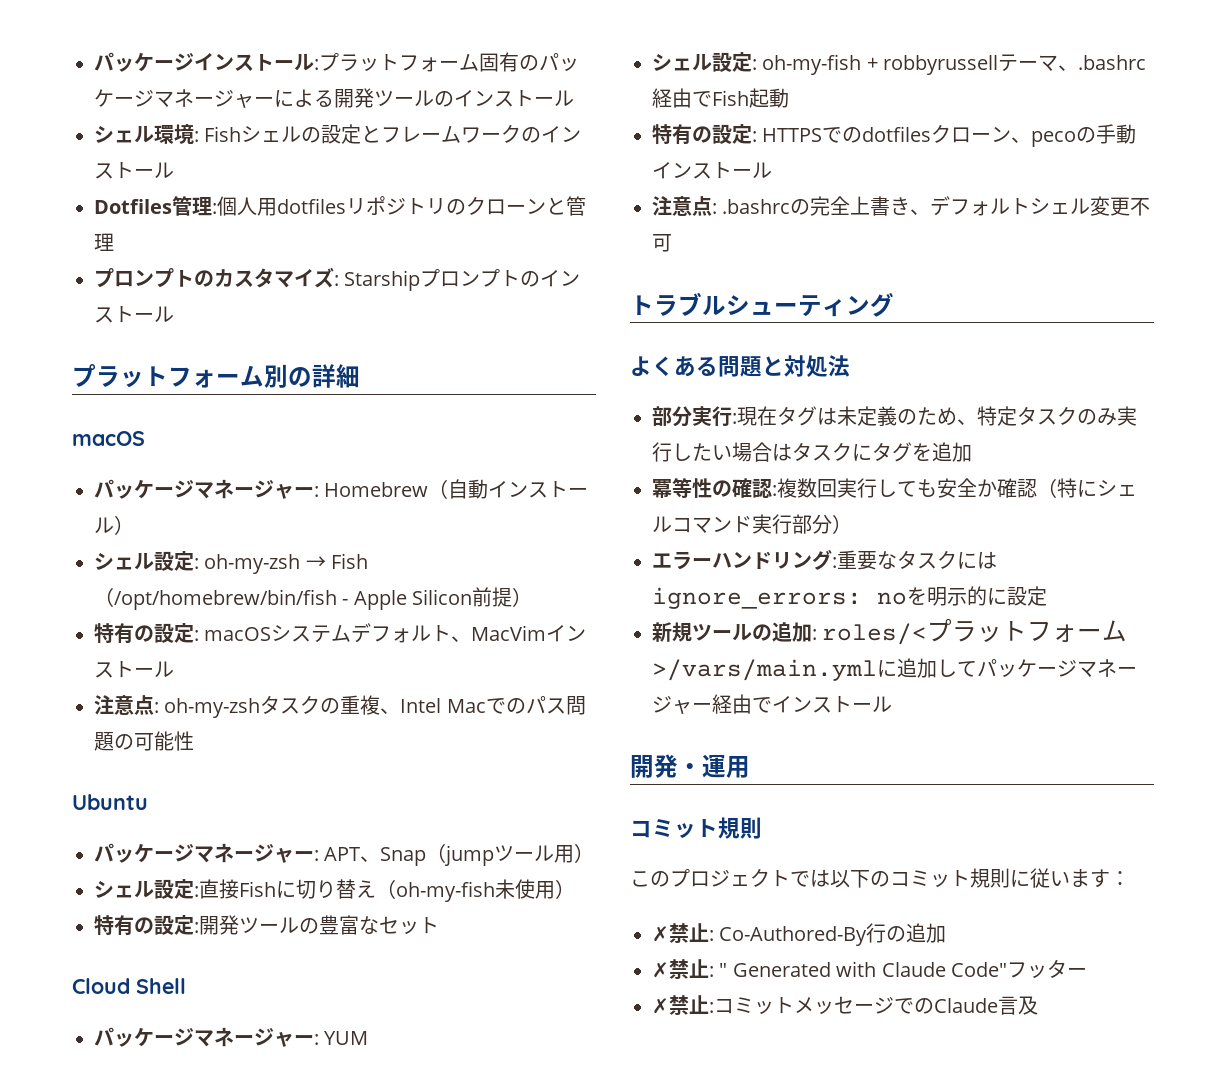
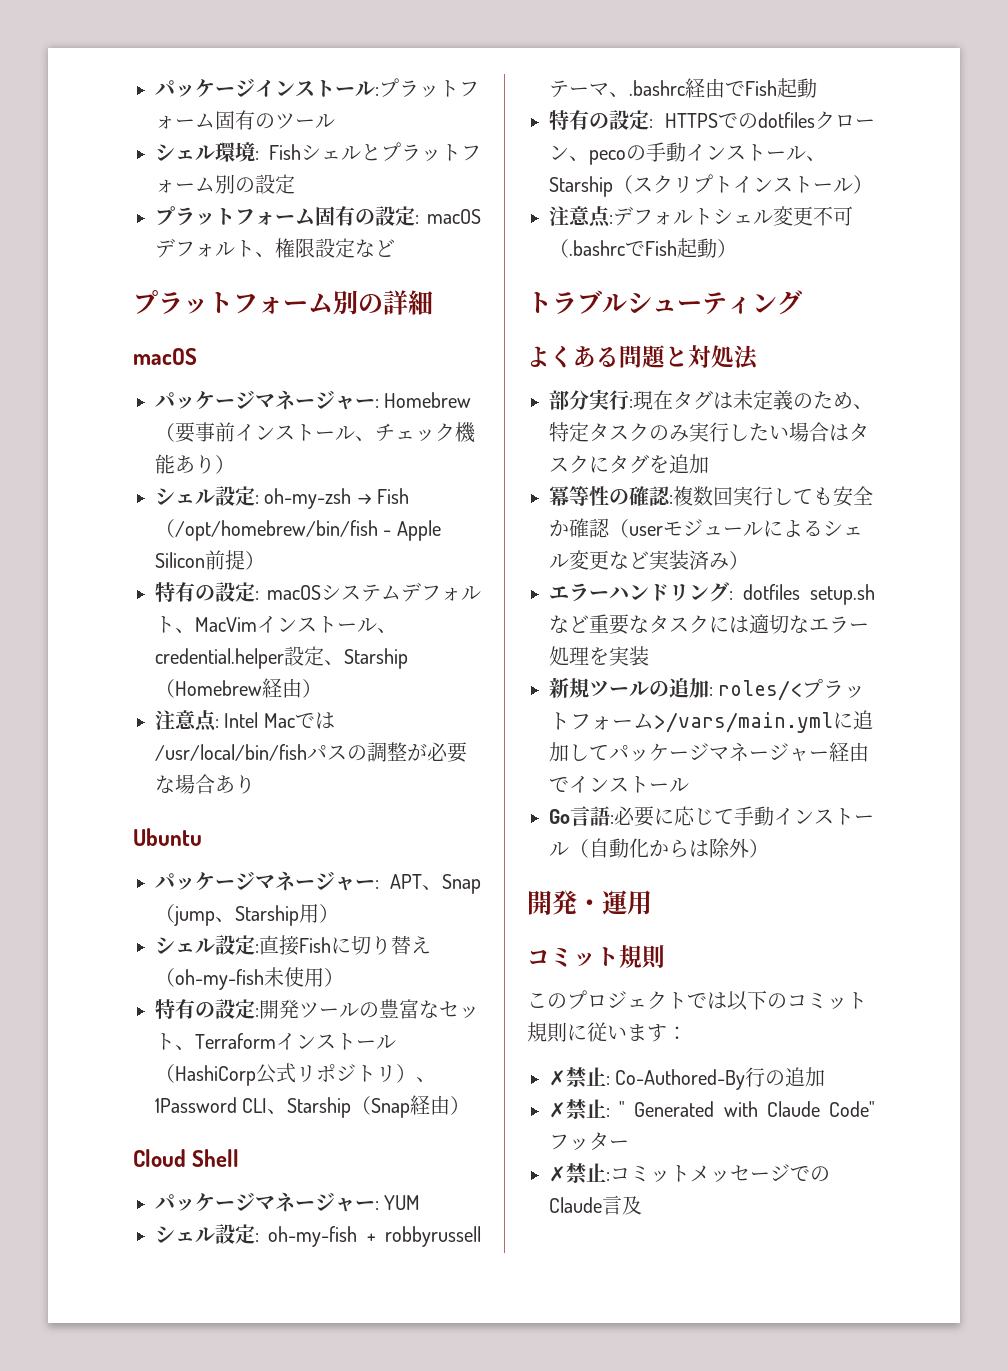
[539,53,579,72] [94,88,534,108] パッケージマネージャーによる開発ツールのインスト -> [275,113,295,129] ツ
[301,124,582,144] [94,162,174,179] [94,196,586,216] [94,233,114,251] [94,267,581,291] [94,306,174,323] の設定とフレームワークのインストール // Dotfiles管理:個人用dotfilesリポジトリのクローンと管理 // プロンプトのカスタマイズ: Starshipプロンプトのインストール -> [361,142,481,162] [155,174,295,194] [155,206,481,226] [155,238,395,258] とプラットフォーム別の設定 // プラットフォーム固有の設定: macOSデフォルト、権限設定など
[448,479,589,499] [94,517,114,533] 自動インストール -> [175,422,476,443] [155,454,215,474] 要事前インストール、チェック機能あり
[94,695,586,718] [94,731,194,751] // 注意点: oh-my-zshタスクの重複、Intel Macでのパス問題の可能性 -> [376,628,397,633] [155,646,408,669] [155,678,322,698] [155,710,335,732] [155,742,467,763] [155,774,255,794] 、credential.helper設定、Starship（Homebrew経由） // 注意点: Intel Macでは/usr/local/bin/fishパスの調整が必要な場合あり
[494,845,555,861] ツール -> [215,905,299,926] 、Starship
(439, 925) none -> [175,1033,396,1050] [155,1063,436,1086] [155,1095,471,1118] 、Terraformインストール（HashiCorp公式リポジトリ）、1Password CLI、Starship（Snap経由）
[652,196,931,216] // 注意点: .bashrcの完全上書き、 -> [806,156,826,161] [549,174,873,197] [549,206,613,228] 、Starship（スクリプトインストール） // 注意点:
(672, 243) none -> [549,238,737,258] （.bashrcでFish起動）
[1057,478,1137,498] [652,514,832,534] 特にシェルコマンド実行部分 -> [629,519,863,537] [549,550,729,570] userモジュールによるシェル変更など実装済み
(837, 562) none -> [743,584,875,605] [549,615,589,633] dotfiles setup.shなど
[652,586,1047,609] ignore_errors: noを明示的に設定 -> [749,614,869,634] [549,646,649,666] 適切なエラー処理を実装
(892, 704) none -> [549,806,874,827] [549,838,769,858] // Go言語:必要に応じて手動インストール（自動化からは除外）

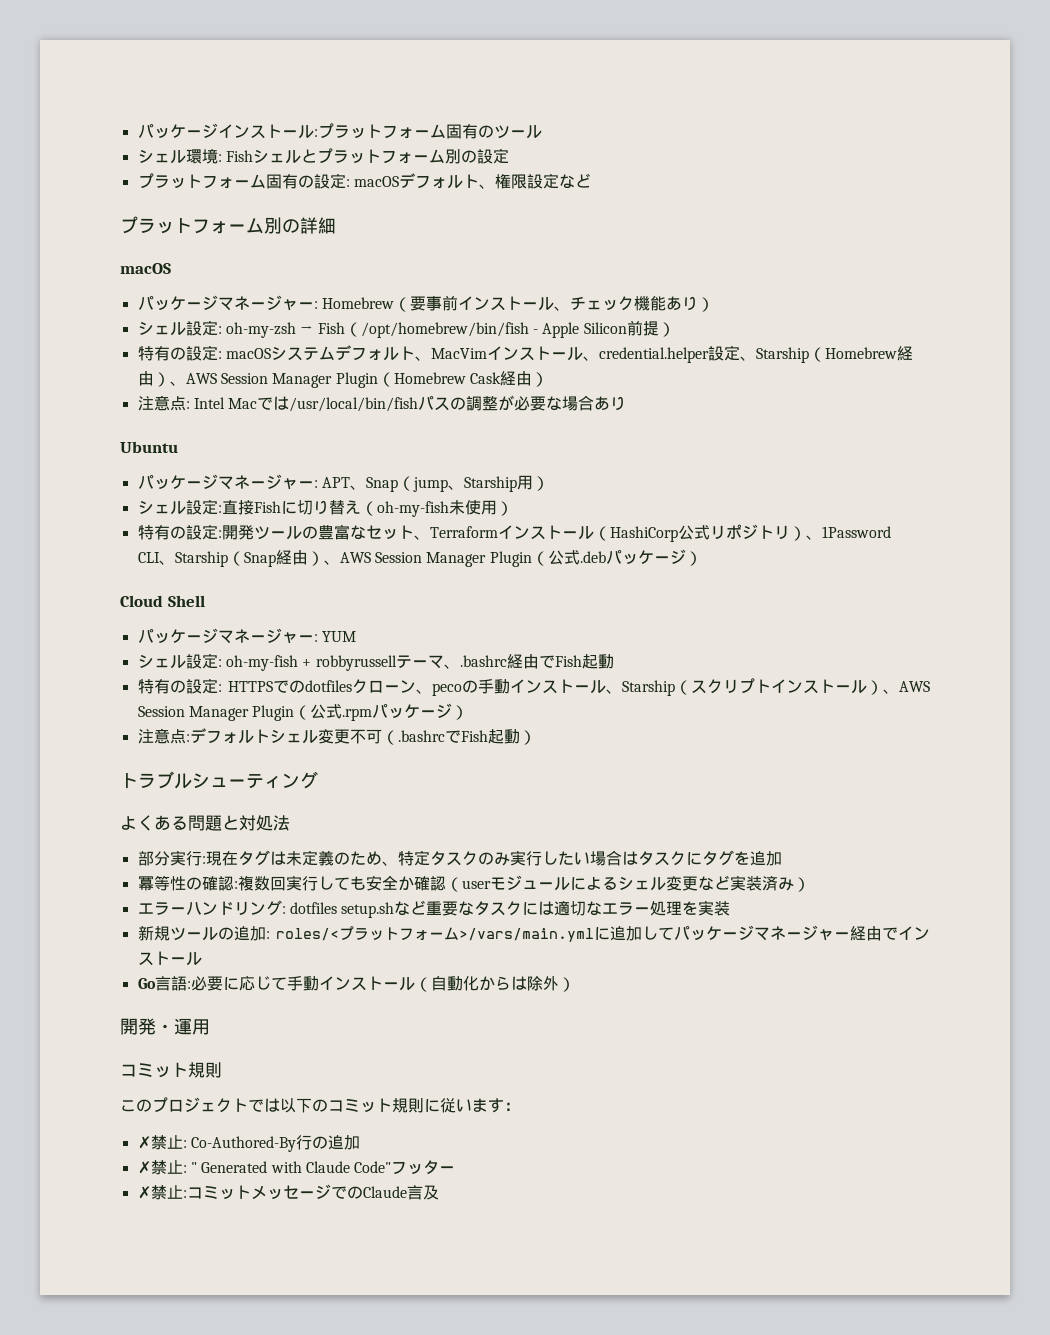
(322, 688) none -> [169,371,548,388] 、AWS Session Manager Plugin（Homebrew Cask経由）
(471, 1105) none -> [323,549,702,567] 、AWS Session Manager Plugin（公式.debパッケージ）
(873, 184) none -> [882,681,930,694] [137,703,469,721] 、AWS Session Manager Plugin（公式.rpmパッケージ）

